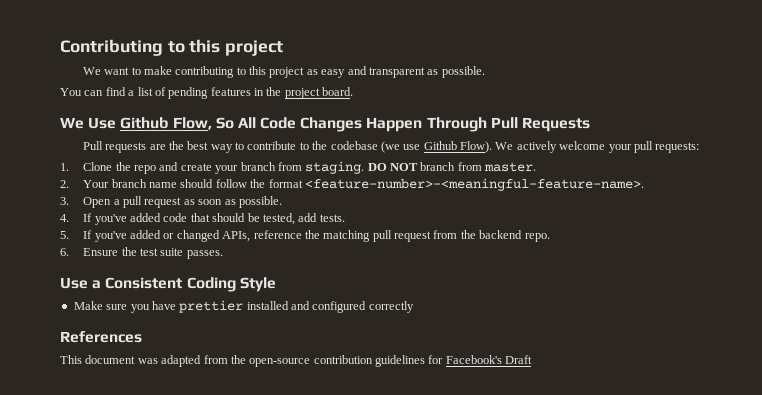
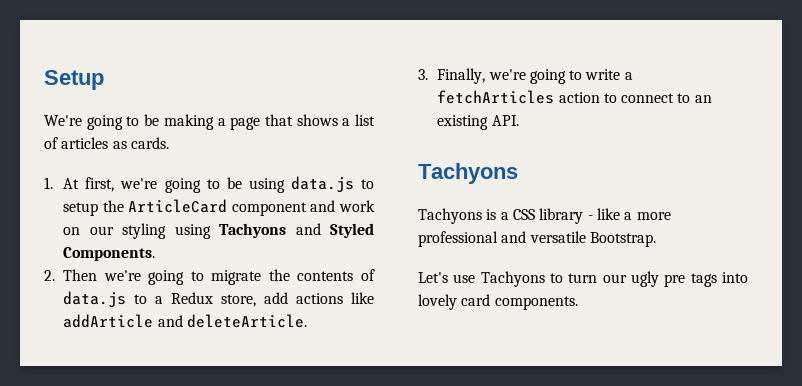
[60,39,284,56] [82,66,485,78] [60,87,354,99] [60,117,591,132] [82,141,700,153] [60,161,537,174] [60,178,644,191] [60,196,282,208] [60,213,345,225] [60,230,550,242] [60,247,223,259] [60,277,276,292] [73,300,414,313] [60,331,142,343] [60,355,533,367] Contributing to this project // We want to make contributing to this project as easy and transparent as possible. // You can find a list of pending features in the project board. // We Use Github Flow, So All Code Changes Happen Through Pull Requests // Pull requests are the best way to contribute to the codebase (we use Github Flow). We actively welcome your pull requests: // 1. Clone the repo and create your branch from staging. DO NOT branch from master. // 2. Your branch name should follow the format <feature-number>-<meaningful-feature-name>. // 3. Open a pull request as soon as possible. // 4. If you've added code that should be tested, add tests. // 5. If you've added or changed APIs, reference the matching pull request from the backend repo. // 6. Ensure the test suite passes. // Use a Consistent Coding Style // Make sure you have prettier installed and configured correctly // References // This document was adapted from the open-source contribution guidelines for Facebook's Draft -> [44,70,104,90] [44,114,375,130] [44,137,169,149] [44,176,374,193] [63,199,375,216] [63,223,374,239] [63,247,156,261] [44,269,375,285] [63,291,374,307] [63,314,307,328] [418,68,633,84] [437,90,712,104] [437,115,519,130] [418,163,518,184] [418,208,671,224] [418,231,656,247] [418,271,748,287] [418,294,578,310] Setup // We're going to be making a page that shows a list of articles as cards. // 1. At first, we're going to be using data.js to setup the ArticleCard component and work on our styling using Tachyons and Styled Components. // 2. Then we're going to migrate the contents of data.js to a Redux store, add actions like addArticle and deleteArticle. // 3. Finally, we're going to write a fetchArticles action to connect to an existing API. // Tachyons // Tachyons is a CSS library - like a more professional and versatile Bootstrap. // Let's use Tachyons to turn our ugly pre tags into lovely card components.

